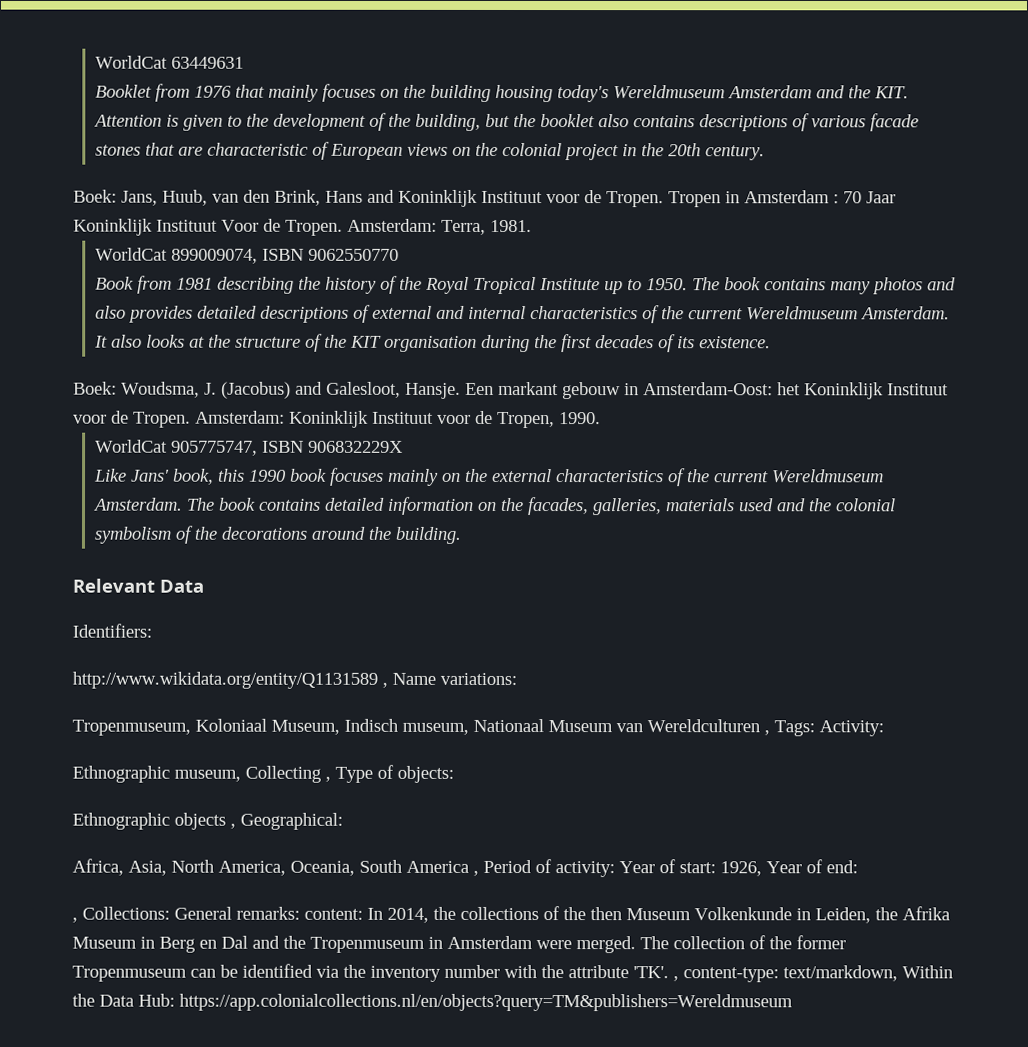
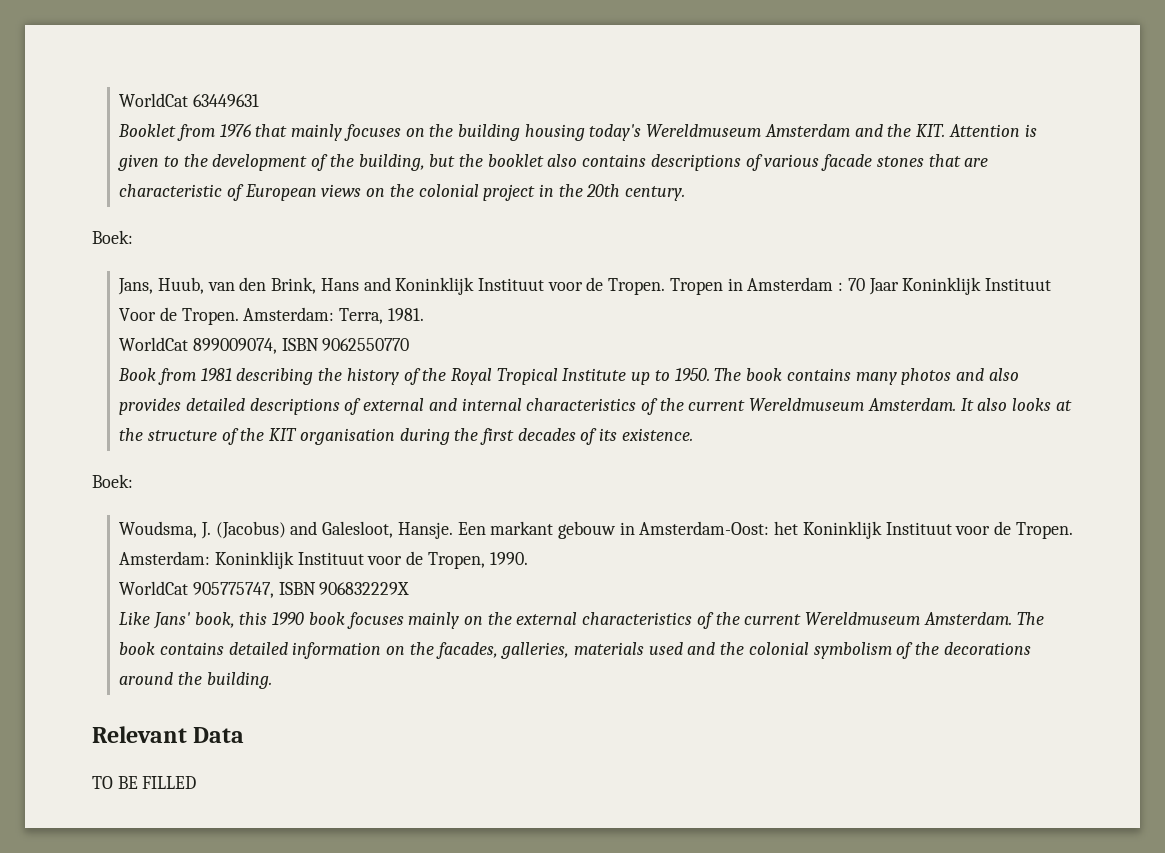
(117, 196) none -> (133, 237) //
(117, 388) none -> (133, 481) //
[72,623,152,638] [72,671,517,689] [72,718,884,737] [72,764,454,783] [72,812,343,830] [72,858,858,878] [72,906,950,924] [72,935,846,954] [72,963,953,983] [72,993,793,1012] Identifiers: // http://www.wikidata.org/entity/Q1131589 , Name variations: // Tropenmuseum, Koloniaal Museum, Indisch museum, Nationaal Museum van Wereldculturen , Tags: Activity: // Ethnographic museum, Collecting , Type of objects: // Ethnographic objects , Geographical: // Africa, Asia, North America, Oceania, South America , Period of activity: Year of start: 1926, Year of end: // , Collections: General remarks: content: In 2014, the collections of the then Museum Volkenkunde in Leiden, the Afrika Museum in Berg en Dal and the Tropenmuseum in Amsterdam were merged. The collection of the former Tropenmuseum can be identified via the inventory number with the attribute 'TK'. , content-type: text/markdown, Within the Data Hub: https://app.colonialcollections.nl/en/objects?query=TM&publishers=Wereldmuseum -> [92,776,197,789] TO BE FILLED

